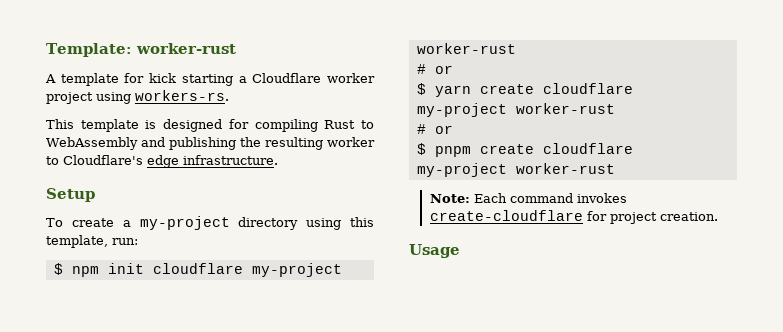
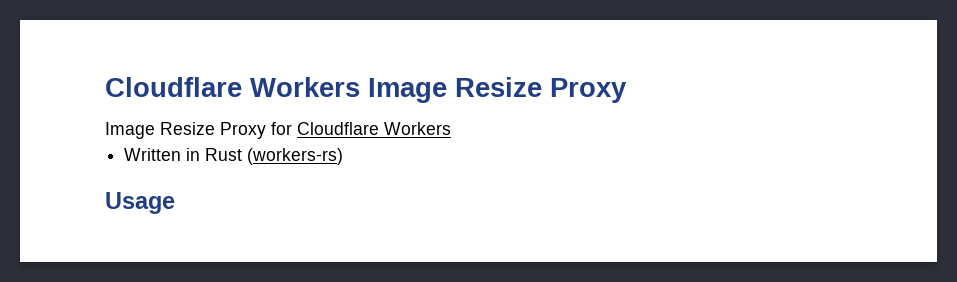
[46,43,236,57] [45,73,376,86] [46,90,229,104] [46,119,374,132] [46,137,376,150] [46,155,278,168] [46,188,95,202] [46,216,374,230] [46,235,138,248] [53,263,342,277] [416,43,516,54] [416,64,453,74] [416,83,633,97] [416,103,615,117] [416,124,453,134] [416,143,633,157] [416,163,615,177] [429,193,627,203] [429,210,718,224] Template: worker-rust // A template for kick starting a Cloudflare worker project using workers-rs. // This template is designed for compiling Rust to WebAssembly and publishing the resulting worker to Cloudflare's edge infrastructure. // Setup // To create a my-project directory using this template, run: // $ npm init cloudflare my-project worker-rust // # or // $ yarn create cloudflare my-project worker-rust // # or // $ pnpm create cloudflare my-project worker-rust // Note: Each command invokes create-cloudflare for project creation. -> [105,77,627,103] [105,122,451,139] [124,148,344,165] Cloudflare Workers Image Resize Proxy // Image Resize Proxy for Cloudflare Workers // Written in Rust (workers-rs)

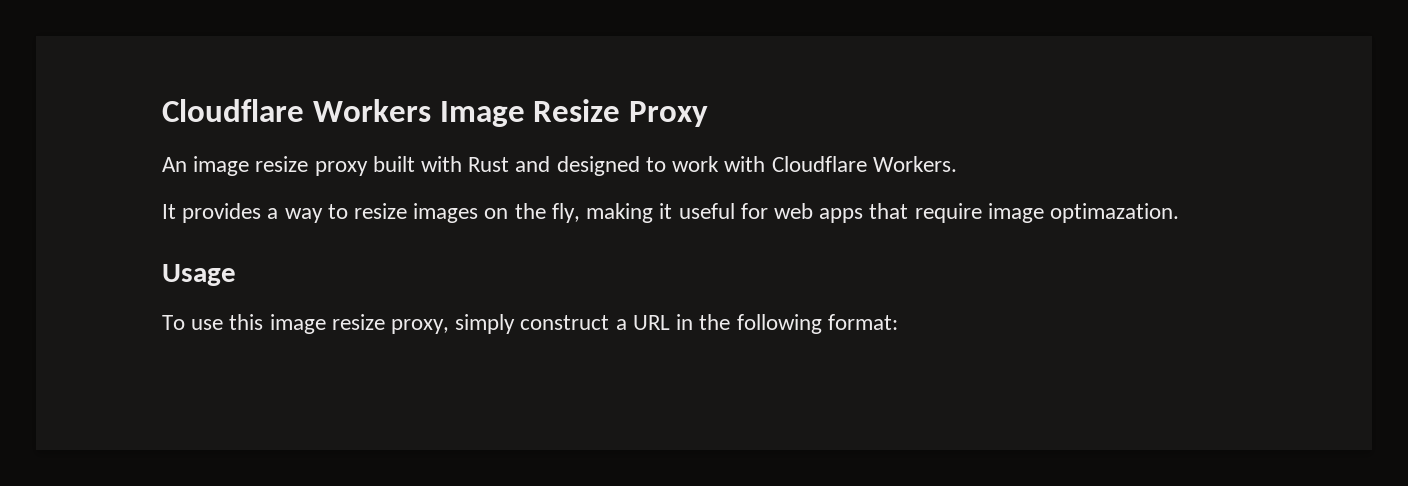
[105,122,451,139] [124,148,344,165] [105,192,175,214] Image Resize Proxy for Cloudflare Workers // Written in Rust (workers-rs) // Usage -> [162,156,957,176] [162,203,1179,223] [162,264,236,286] [162,314,898,334] An image resize proxy built with Rust and designed to work with Cloudflare Workers. // It provides a way to resize images on the fly, making it useful for web apps that require image optimazation. // Usage // To use this image resize proxy, simply construct a URL in the following format:

